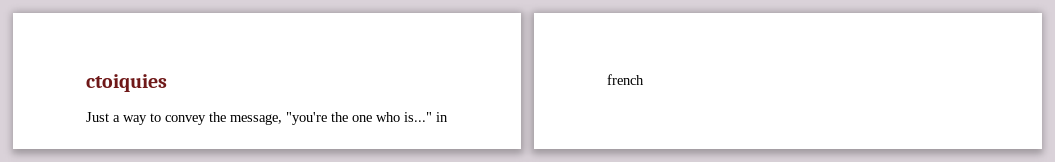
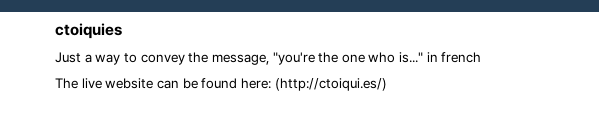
(644, 79) none -> [55,78,387,91] // The live website can be found here: (http://ctoiqui.es/)

